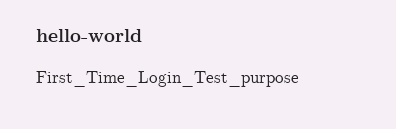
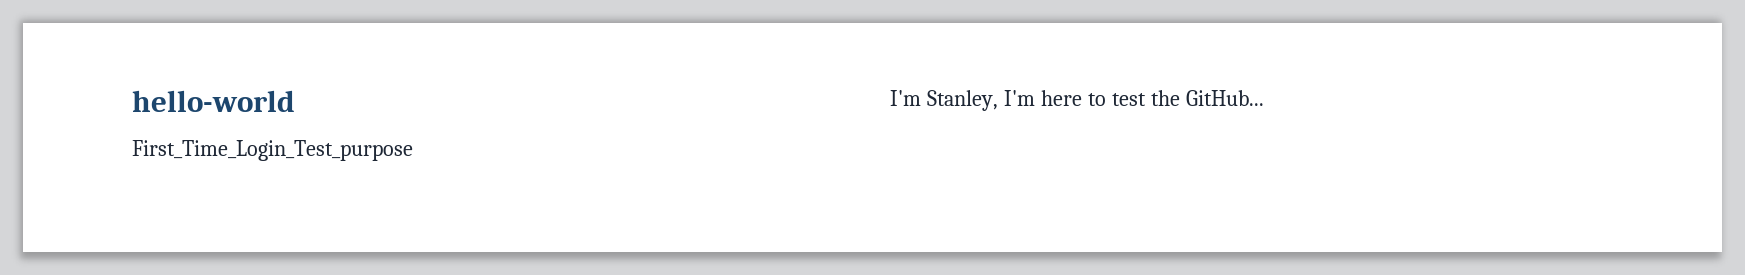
(299, 79) none -> [890,90,1264,111] // I'm Stanley, I'm here to test the GitHub...

